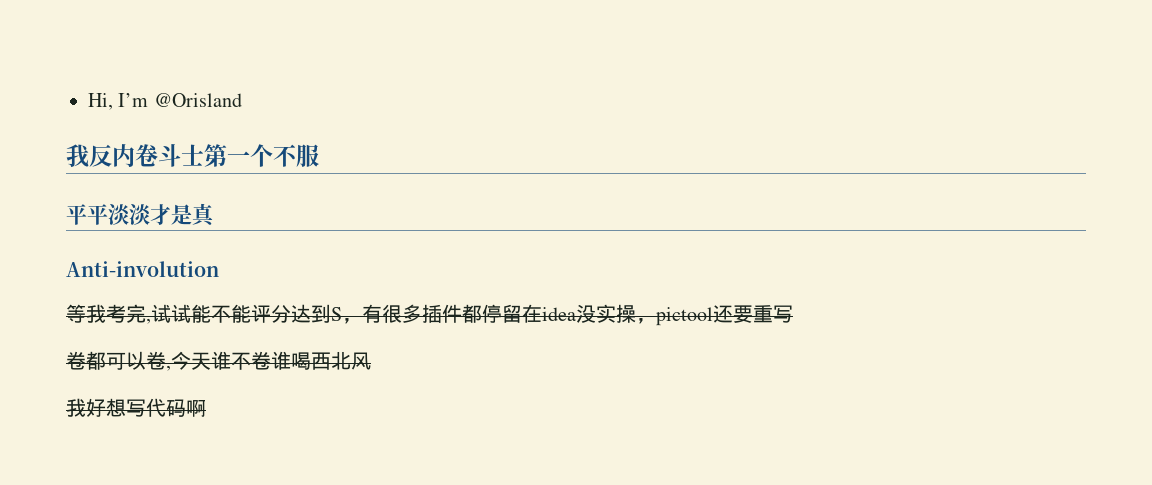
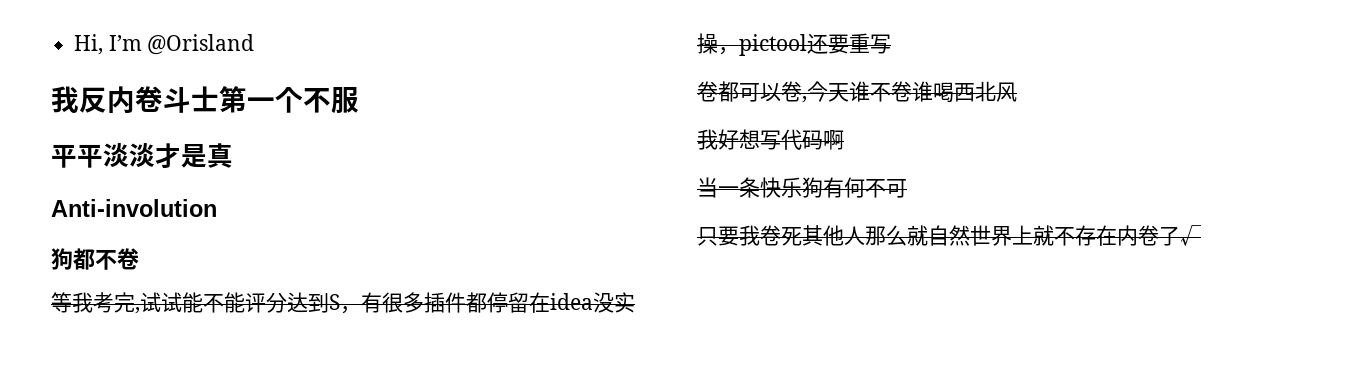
(219, 269) none -> [51,248,139,270] // 狗都不卷
(206, 408) none -> [697,177,907,198] [697,225,1201,246] // 当一条快乐狗有何不可 // 只要我卷死其他人那么就自然世界上就不存在内卷了√

